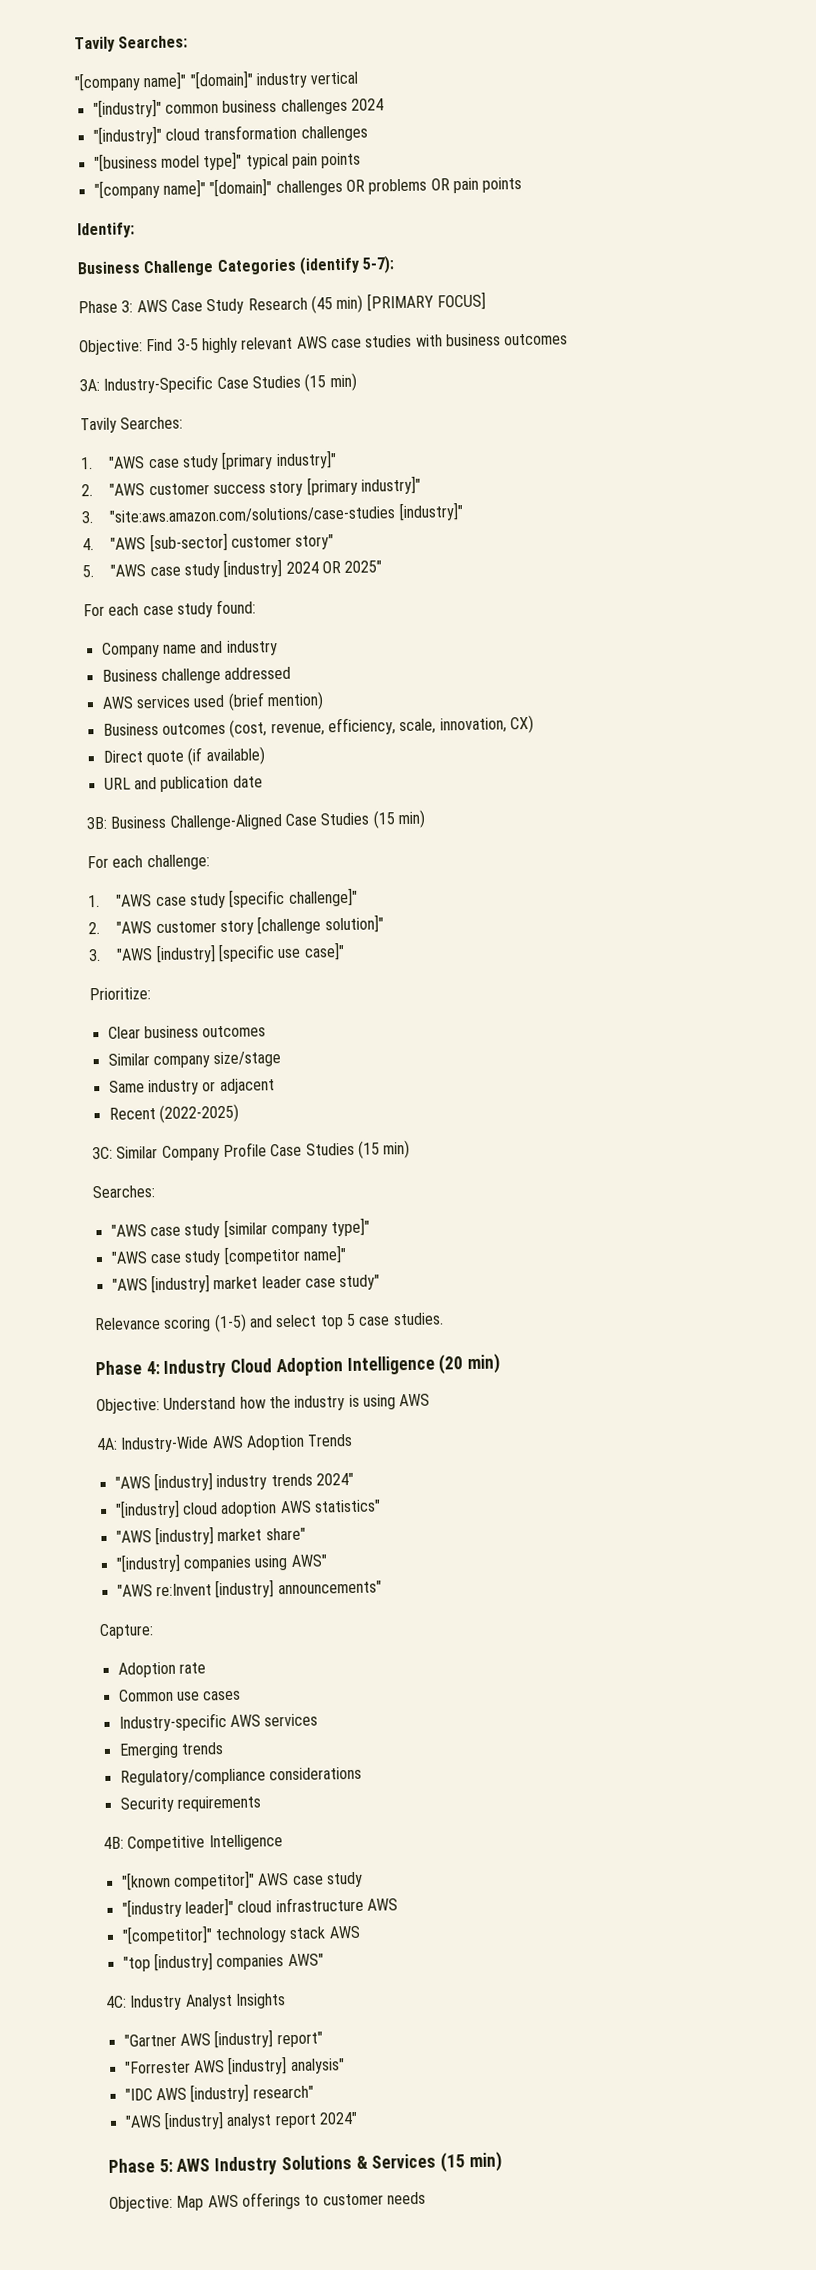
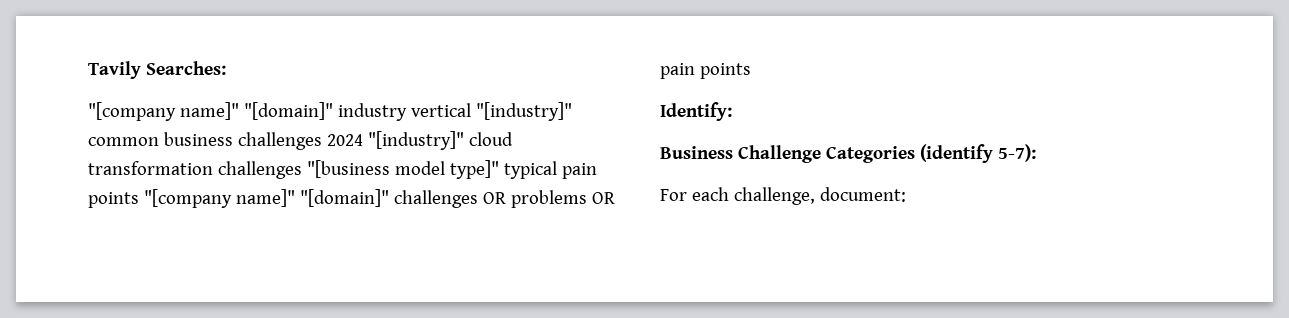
(359, 78) // -> (471, 110) none
(384, 104) // -> (363, 140) none
(368, 133) // -> (302, 170) none
(362, 160) // -> (139, 200) none
[78,291,486,315] [79,333,569,356] [79,372,357,394] [80,416,184,434] [80,450,337,471] [81,475,421,497] [81,502,464,524] [82,532,335,553] [82,558,383,579] [83,599,257,618] [100,640,278,658] [101,666,292,684] [101,691,324,711] [102,714,534,738] [102,746,265,766] [103,775,263,792] [86,809,426,831] [87,854,210,871] [88,887,358,909] [88,914,384,936] [88,942,345,964] [89,987,151,1001] [107,1025,267,1039] [107,1051,282,1069] [108,1078,275,1096] [108,1103,239,1124] [92,1139,411,1162] [92,1185,155,1199] [110,1217,371,1239] [110,1245,347,1266] [111,1274,381,1294] [94,1312,444,1333] [95,1353,501,1378] [96,1393,431,1415] [96,1433,354,1453] [114,1472,354,1492] [114,1499,381,1519] [115,1526,306,1546] [115,1553,327,1573] [116,1579,382,1599] [99,1623,154,1640] [117,1661,206,1678] [117,1688,242,1702] [118,1713,319,1732] [118,1742,224,1759] [119,1766,362,1786] [119,1795,261,1813] [103,1834,283,1852] [120,1870,363,1891] [121,1896,398,1918] [121,1925,361,1945] [122,1952,324,1972] [105,1993,286,2011] [123,2029,323,2049] [124,2056,345,2076] [124,2083,314,2103] [124,2111,358,2131] [108,2151,502,2176] [109,2191,426,2212] Phase 3: AWS Case Study Research (45 min) [PRIMARY FOCUS] // Objective: Find 3-5 highly relevant AWS case studies with business outcomes // 3A: Industry-Specific Case Studies (15 min) // Tavily Searches: // 1. "AWS case study [primary industry]" // 2. "AWS customer success story [primary industry]" // 3. "site:aws.amazon.com/solutions/case-studies [industry]" // 4. "AWS [sub-sector] customer story" // 5. "AWS case study [industry] 2024 OR 2025" // For each case study found: // Company name and industry // Business challenge addressed // AWS services used (brief mention) // Business outcomes (cost, revenue, efficiency, scale, innovation, CX) // Direct quote (if available) // URL and publication date // 3B: Business Challenge-Aligned Case Studies (15 min) // For each challenge: // 1. "AWS case study [specific challenge]" // 2. "AWS customer story [challenge solution]" // 3. "AWS [industry] [specific use case]" // Prioritize: // Clear business outcomes // Similar company size/stage // Same industry or adjacent // Recent (2022-2025) // 3C: Similar Company Profile Case Studies (15 min) // Searches: // "AWS case study [similar company type]" // "AWS case study [competitor name]" // "AWS [industry] market leader case study" // Relevance scoring (1-5) and select top 5 case studies. // Phase 4: Industry Cloud Adoption Intelligence (20 min) // Objective: Understand how the industry is using AWS // 4A: Industry-Wide AWS Adoption Trends // "AWS [industry] industry trends 2024" // "[industry] cloud adoption AWS statistics" // "AWS [industry] market share" // "[industry] companies using AWS" // "AWS re:Invent [industry] announcements" // Capture: // Adoption rate // Common use cases // Industry-specific AWS services // Emerging trends // Regulatory/compliance considerations // Security requirements // 4B: Competitive Intelligence // "[known competitor]" AWS case study // "[industry leader]" cloud infrastructure AWS // "[competitor]" technology stack AWS // "top [industry] companies AWS" // 4C: Industry Analyst Insights // "Gartner AWS [industry] report" // "Forrester AWS [industry] analysis" // "IDC AWS [industry] research" // "AWS [industry] analyst report 2024" // Phase 5: AWS Industry Solutions & Services (15 min) // Objective: Map AWS offerings to customer needs -> [660,187,906,205] For each challenge, document:

